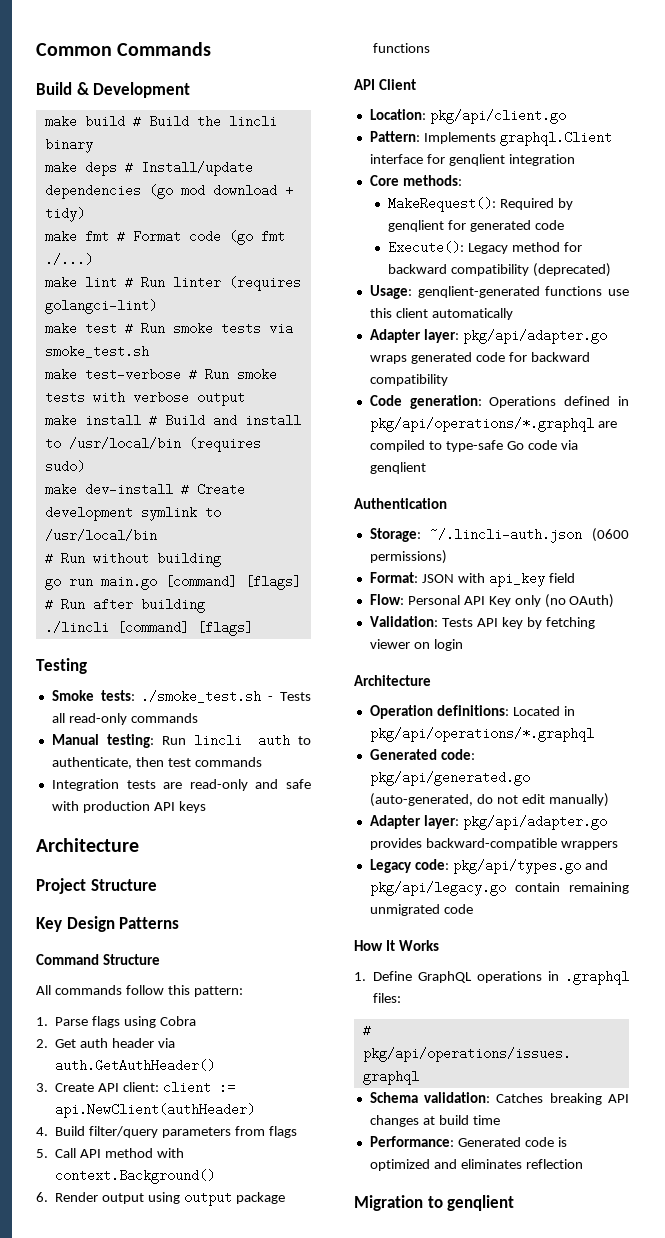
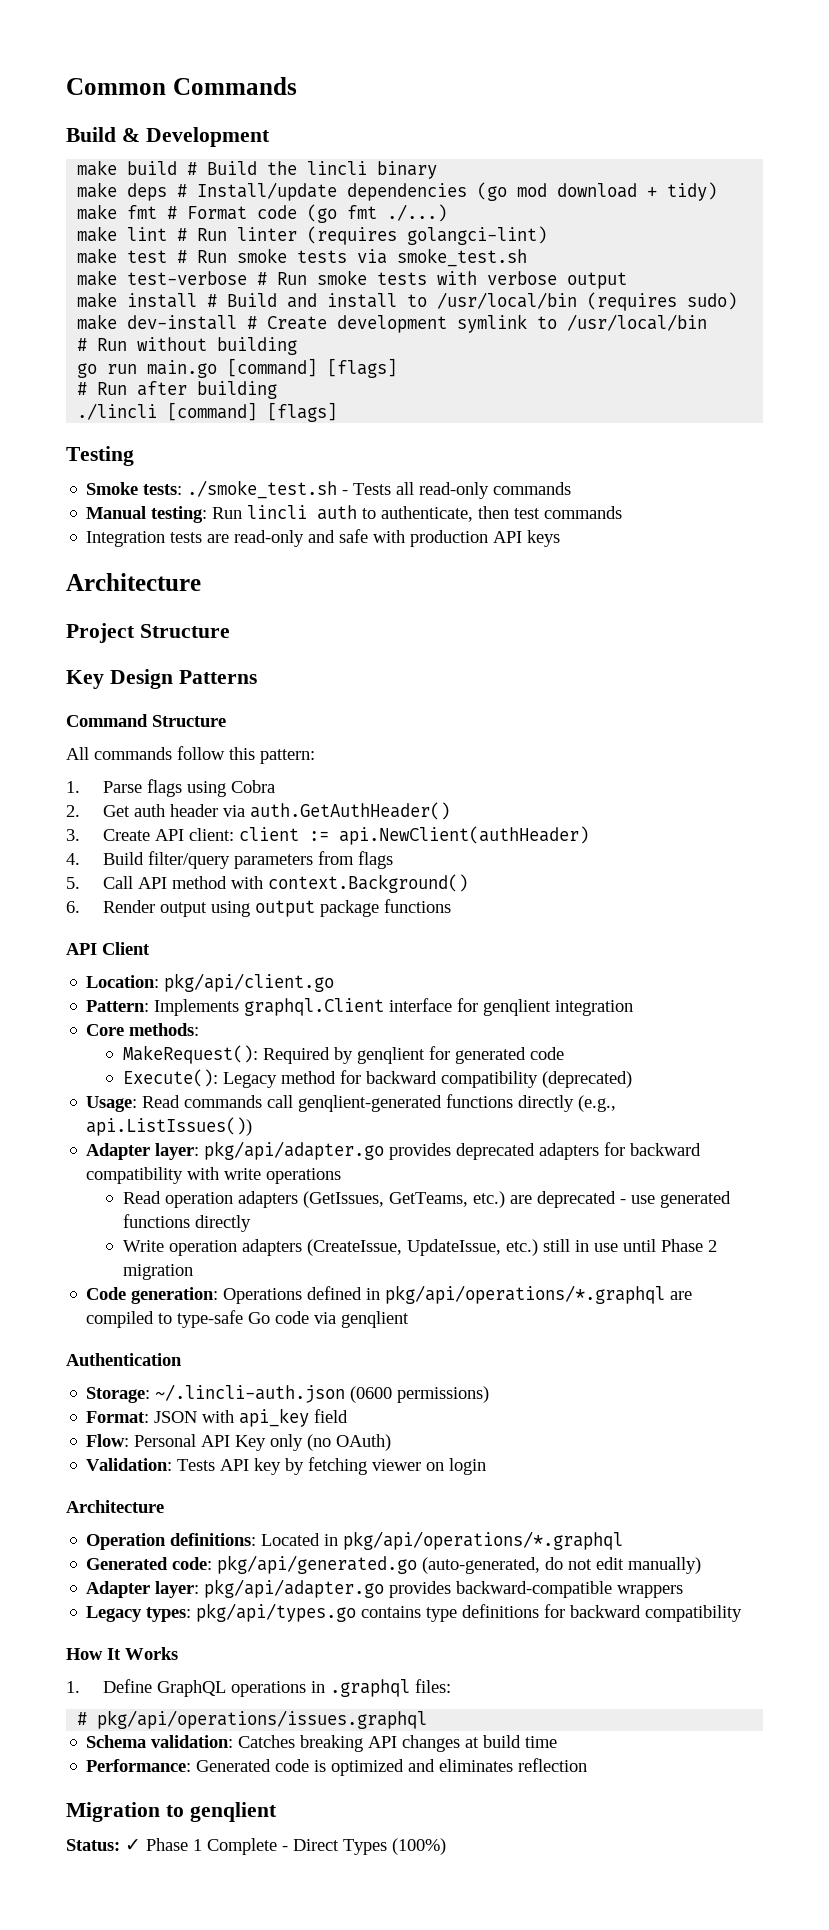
[417,286,629,298] [369,308,513,320] [369,329,607,344] [369,352,590,364] [369,374,448,386] genqlient-generated functions use this client automatically // Adapter layer: pkg/api/adapter.go wraps generated code for backward compatibility -> [142,1094,617,1112] [86,1117,253,1136] [86,1141,702,1160] [86,1167,342,1184] [123,1191,732,1208] [123,1214,252,1232] [123,1239,718,1256] [123,1264,194,1280] Read commands call genqlient-generated functions directly (e.g., api.ListIssues()) // Adapter layer: pkg/api/adapter.go provides deprecated adapters for backward compatibility with write operations // Read operation adapters (GetIssues, GetTeams, etc.) are deprecated - use generated functions directly // Write operation adapters (CreateIssue, UpdateIssue, etc.) still in use until Phase 2 migration
[414,859,608,874] [369,881,629,896] [369,904,473,916] code: pkg/api/types.go and pkg/api/legacy.go contain remaining unmigrated code -> [146,1603,743,1622] types: pkg/api/types.go contains type definitions for backward compatibility
(515, 1203) none -> [66,1838,446,1855] // Status: ✓ Phase 1 Complete - Direct Types (100%)

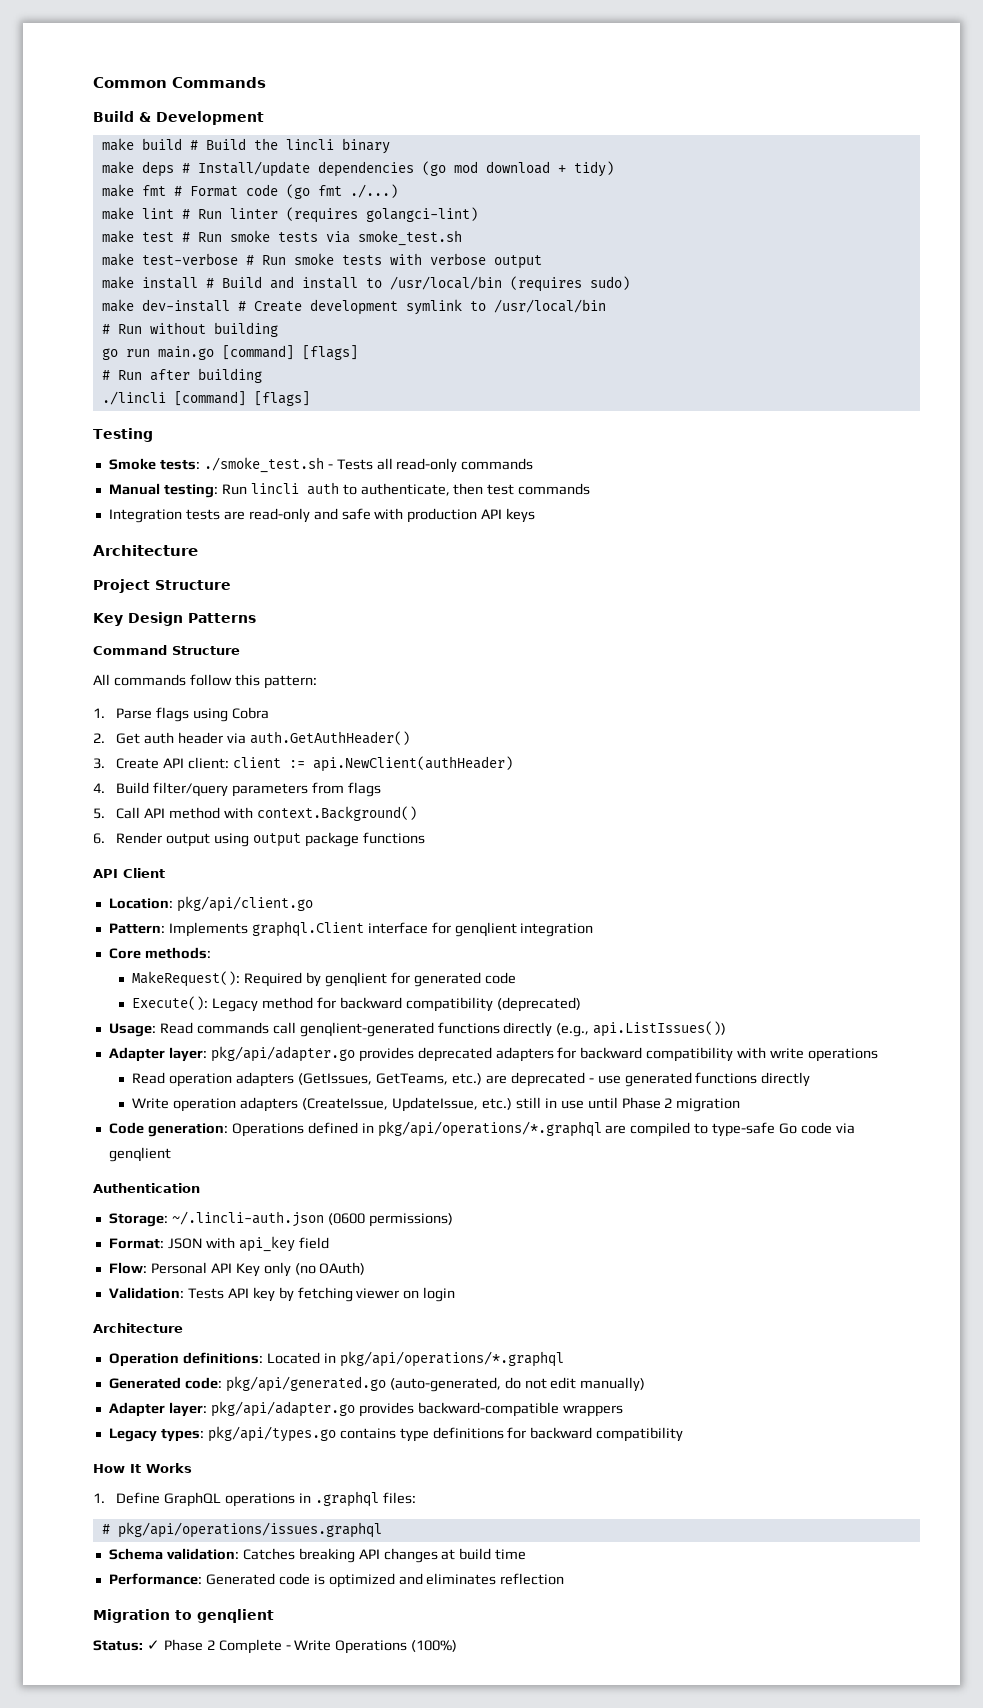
[193,1839,202,1851] 1 -> [206,1640,215,1650] 2
[293,1839,387,1855] Direct Types -> [294,1640,408,1654] Write Operations

